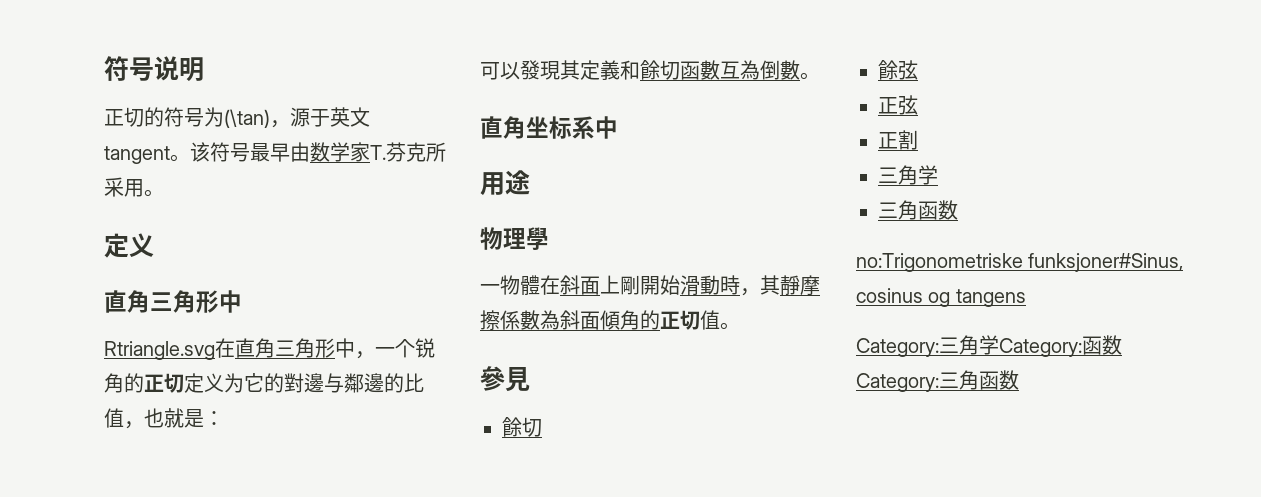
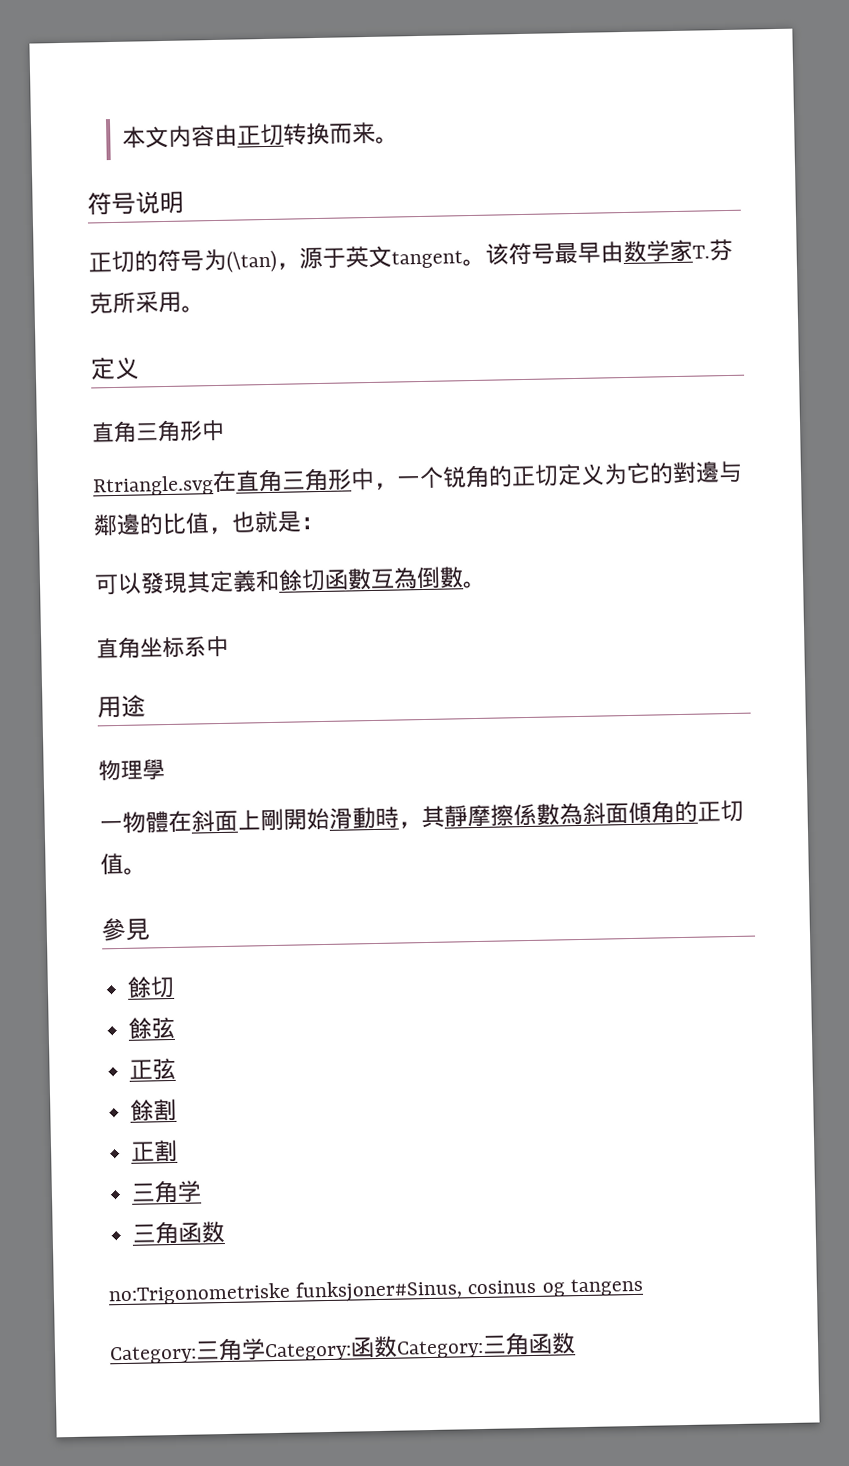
(104, 68) none -> [122,121,400,149] 本文内容由正切转换而来。 //
(918, 105) none -> [130,1098,178,1122] // 餘割

